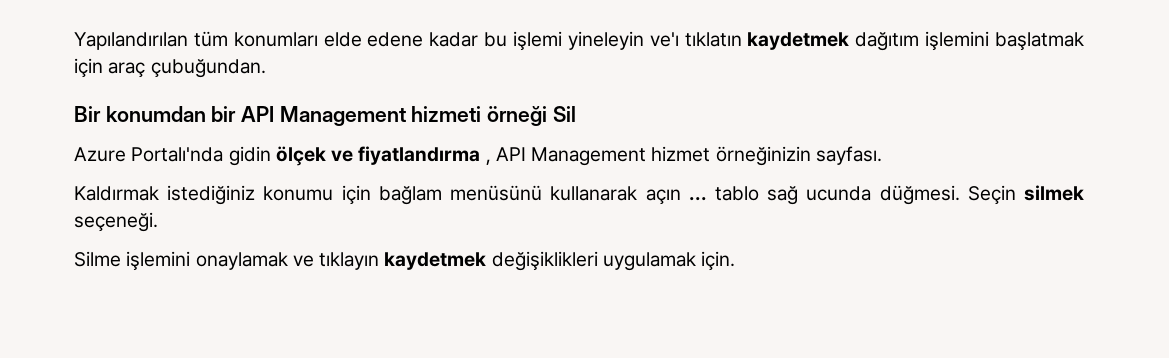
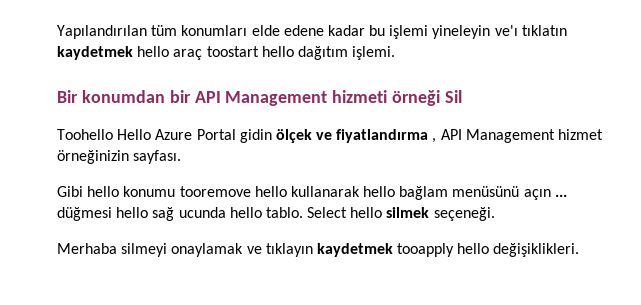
[855,31,1084,51] [74,58,266,78] dağıtım işlemini başlatmak için araç çubuğundan. -> [137,46,396,60] hello araç toostart hello dağıtım işlemi.
[74,147,224,162] Azure Portalı'nda -> [57,129,236,140] Toohello Hello Azure Portal
[74,185,371,205] Kaldırmak istediğiniz konumu için -> [57,186,396,197] Gibi hello konumu tooremove hello kullanarak hello
[550,186,638,201] kullanarak -> (520, 191) none
[714,185,1016,205] tablo sağ ucunda düğmesi. Seçin -> [57,207,383,221] düğmesi hello sağ ucunda hello tablo. Select hello
[74,251,191,271] Silme işlemini -> [57,243,168,257] Merhaba silmeyi
[491,251,736,271] değişiklikleri uygulamak için. -> [397,243,580,257] tooapply hello değişiklikleri.

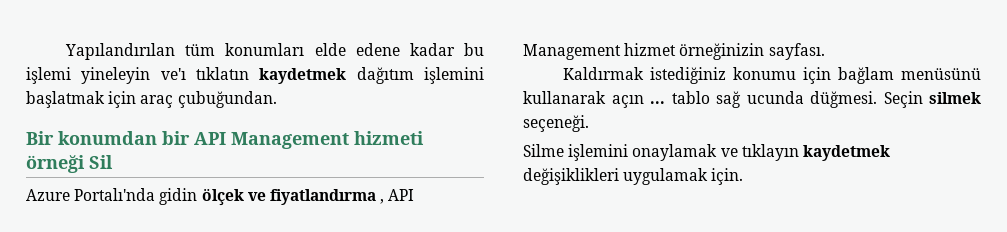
[137,46,396,60] hello araç toostart hello dağıtım işlemi. -> [356,67,484,84] [26,91,277,108] dağıtım işlemini başlatmak için araç çubuğundan.
[57,129,236,140] Toohello Hello Azure Portal -> [26,188,156,201] Azure Portalı'nda
[57,186,396,197] Gibi hello konumu tooremove hello kullanarak hello -> [563,67,832,84] Kaldırmak istediğiniz konumu için
(520, 191) none -> [523,91,606,104] kullanarak
[57,207,383,221] düğmesi hello sağ ucunda hello tablo. Select hello -> [671,91,923,108] tablo sağ ucunda düğmesi. Seçin
[57,243,168,257] Merhaba silmeyi -> [523,144,629,161] Silme işlemini
[397,243,580,257] tooapply hello değişiklikleri. -> [523,168,744,185] değişiklikleri uygulamak için.

